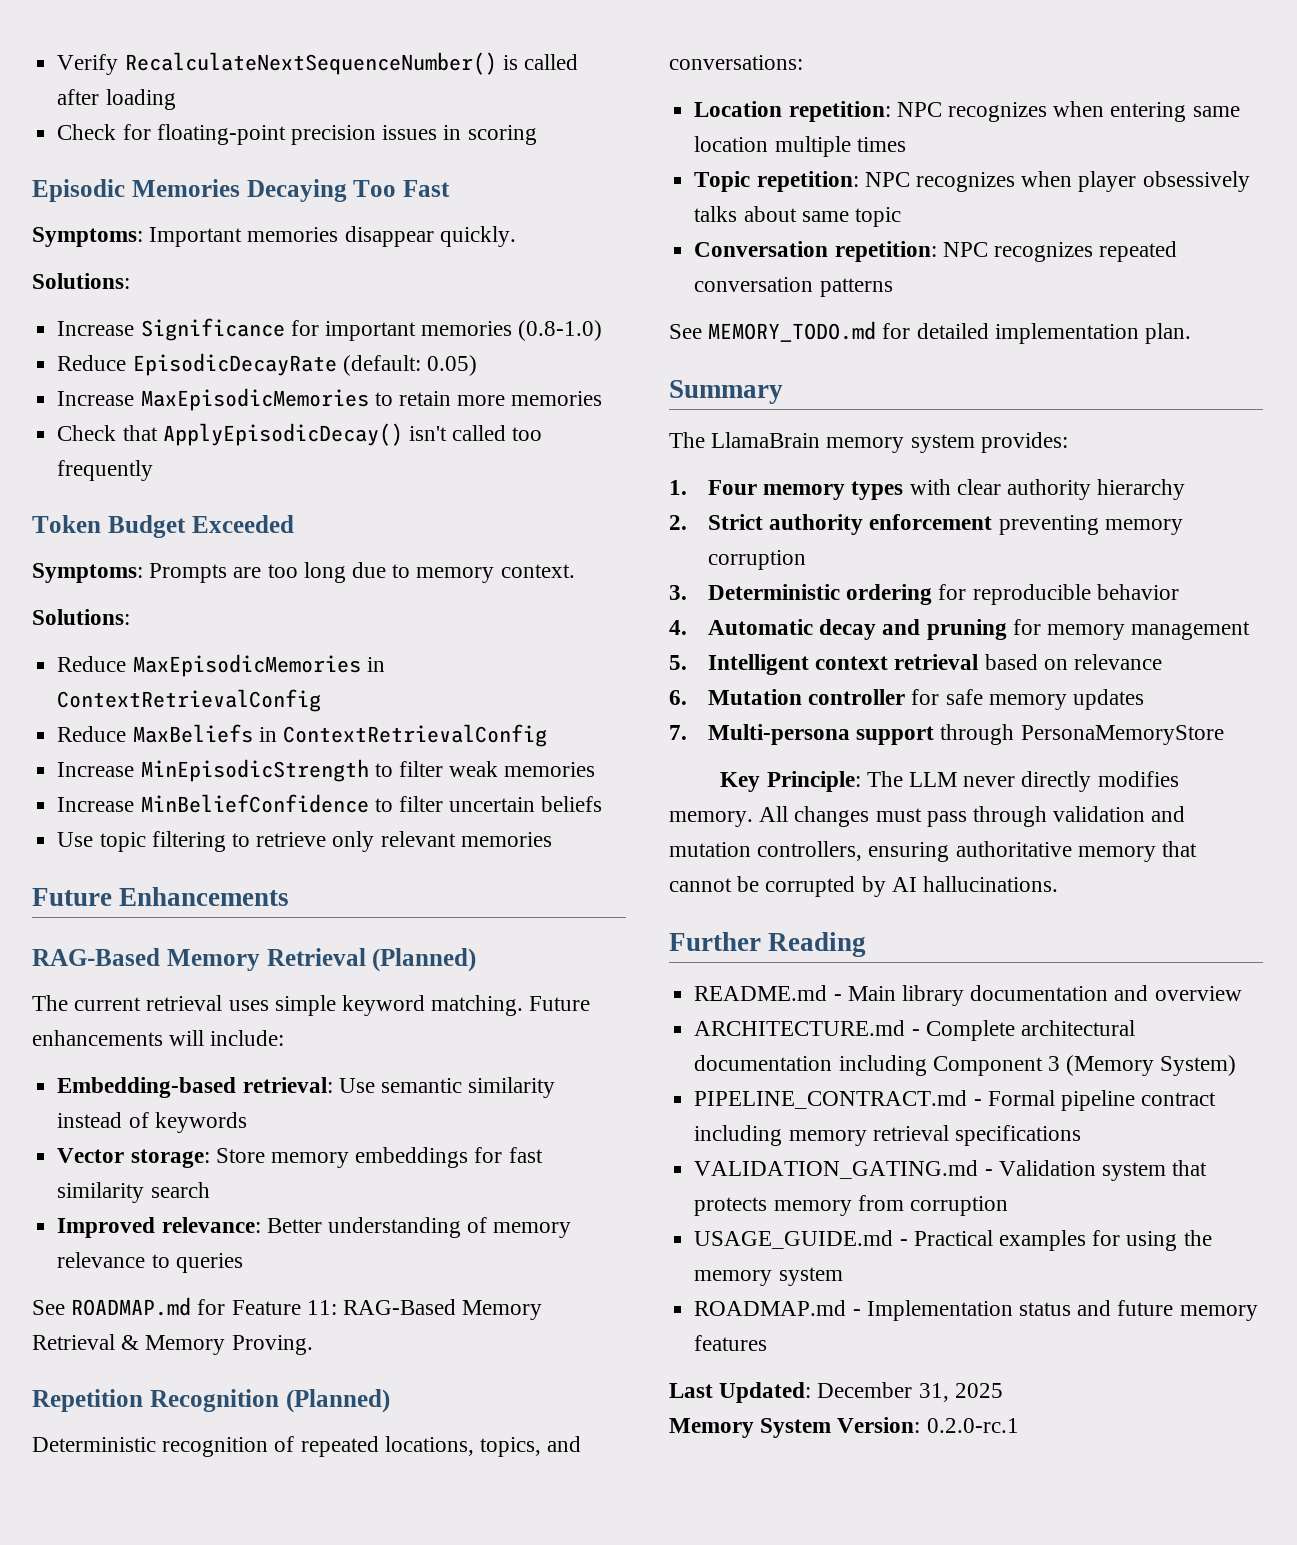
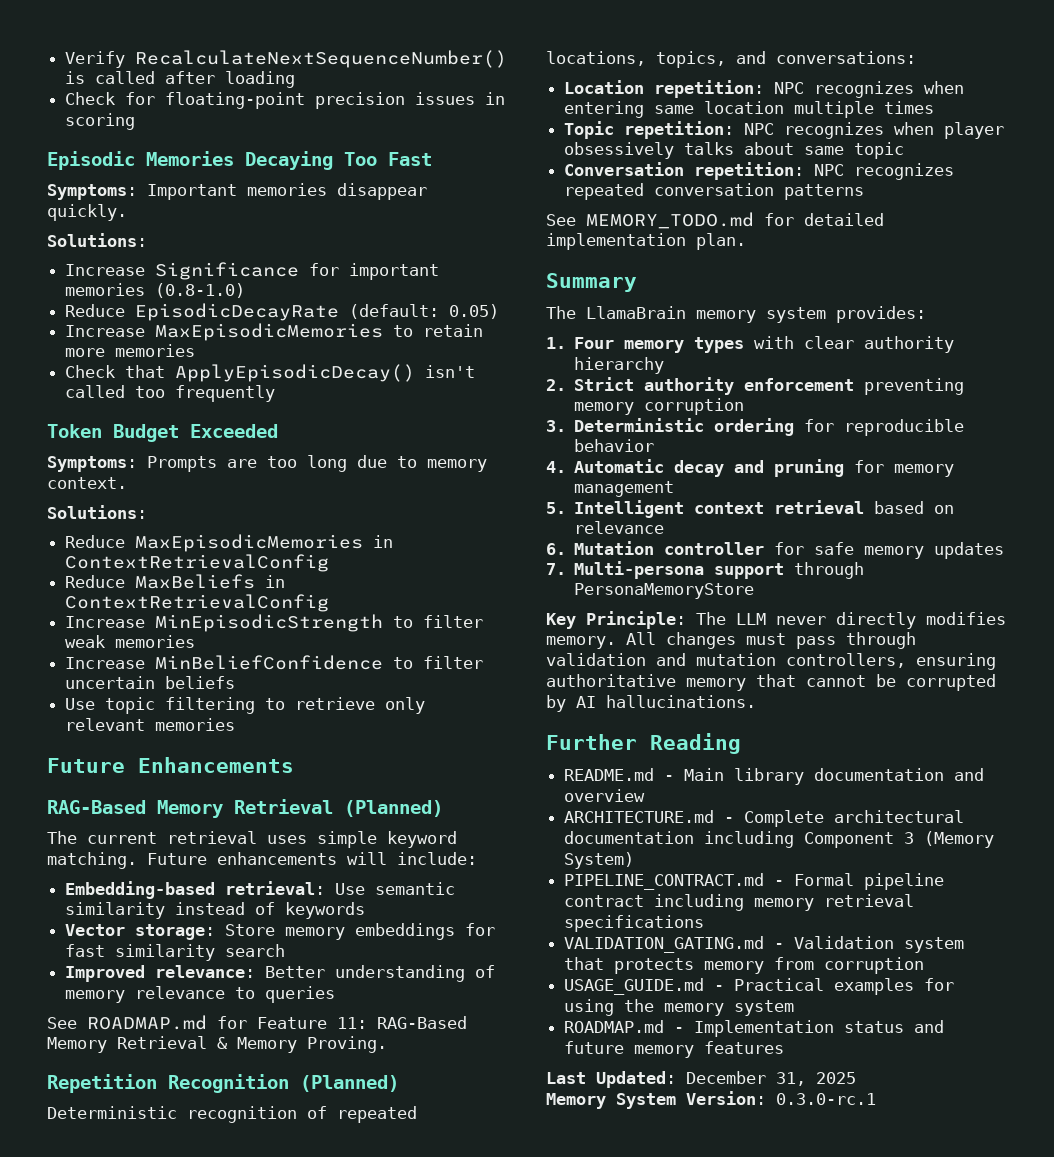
[926,1418,1019,1433] 0.2.0-rc.1 -> [776,1093,876,1105] 0.3.0-rc.1

